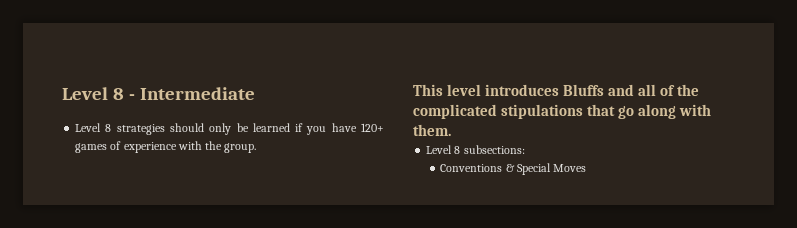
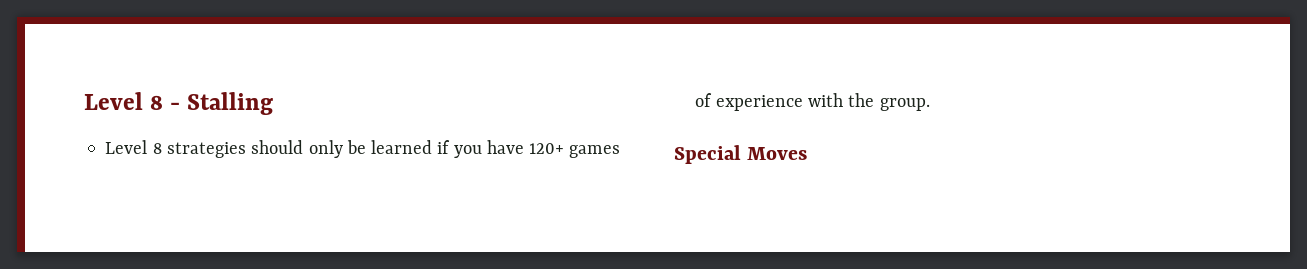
[140,87,256,100] Intermediate -> [187,92,274,115] Stalling
[413,84,700,96] [413,104,712,119] [413,124,451,136] [426,145,525,154] [440,164,515,172] This level introduces Bluffs and all of the complicated stipulations that go along with them. // Level 8 subsections: // Conventions & -> (930, 104) none

